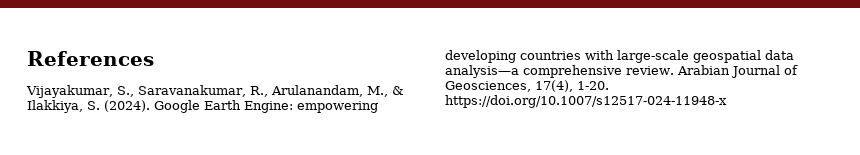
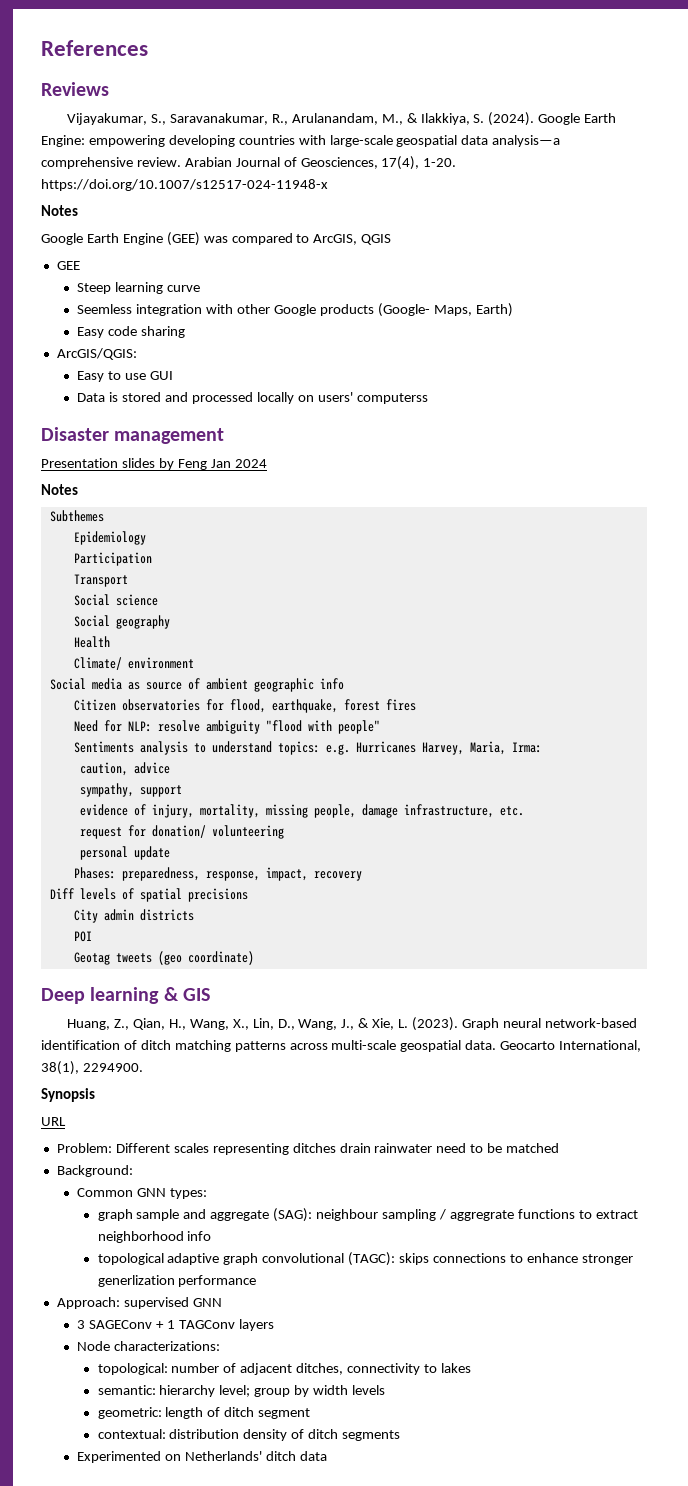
(154, 58) none -> [41,82,109,96] // Reviews
(727, 101) none -> [41,205,78,216] [41,232,392,246] [56,261,80,270] [77,282,201,294] [77,303,513,317] [77,326,186,338] [56,348,137,360] [77,371,173,382] [77,392,428,404] [41,427,225,444] [41,458,267,470] [41,484,78,495] [49,510,104,522] [73,531,146,545] [73,552,152,566] [73,574,128,587] [73,594,158,606] [73,615,170,629] [73,636,110,648] [73,657,194,670] [49,678,344,692] [73,699,416,713] [73,720,380,734] [73,741,542,755] [79,762,170,776] [79,783,182,797] [79,804,524,818] [79,825,284,839] [79,846,170,860] [73,867,362,881] [49,888,248,902] [73,909,194,923] [73,931,92,942] [73,951,254,965] [41,987,210,1004] [67,1017,637,1031] [41,1040,642,1052] [41,1061,143,1075] [41,1088,95,1102] [41,1117,66,1126] [56,1143,560,1155] [56,1165,133,1177] [77,1188,208,1199] [97,1208,638,1222] [97,1231,212,1243] [97,1252,633,1266] [97,1275,257,1287] [56,1297,222,1309] [77,1319,274,1331] [77,1341,221,1351] [97,1363,471,1375] [97,1385,386,1397] [97,1407,311,1419] [97,1429,401,1441] [77,1451,327,1463] // Notes // Google Earth Engine (GEE) was compared to ArcGIS, QGIS // GEE // Steep learning curve // Seemless integration with other Google products (Google- Maps, Earth) // Easy code sharing // ArcGIS/QGIS: // Easy to use GUI // Data is stored and processed locally on users' computerss // Disaster management // Presentation slides by Feng Jan 2024 // Notes // Subthemes // Epidemiology // Participation // Transport // Social science // Social geography // Health // Climate/ environment // Social media as source of ambient geographic info // Citizen observatories for flood, earthquake, forest fires // Need for NLP: resolve ambiguity "flood with people" // Sentiments analysis to understand topics: e.g. Hurricanes Harvey, Maria, Irma: // caution, advice // sympathy, support // evidence of injury, mortality, missing people, damage infrastructure, etc. // request for donation/ volunteering // personal update // Phases: preparedness, response, impact, recovery // Diff levels of spatial precisions // City admin districts // POI // Geotag tweets (geo coordinate) // Deep learning & GIS // Huang, Z., Qian, H., Wang, X., Lin, D., Wang, J., & Xie, L. (2023). Graph neural network-based identification of ditch matching patterns across multi-scale geospatial data. Geocarto International, 38(1), 2294900. // Synopsis // URL // Problem: Different scales representing ditches drain rainwater need to be matched // Background: // Common GNN types: // graph sample and aggregate (SAG): neighbour sampling / aggregrate functions to extract neighborhood info // topological adaptive graph convolutional (TAGC): skips connections to enhance stronger generlization performance // Approach: supervised GNN // 3 SAGEConv + 1 TAGConv layers // Node characterizations: // topological: number of adjacent ditches, connectivity to lakes // semantic: hierarchy level; group by width levels // geometric: length of ditch segment // contextual: distribution density of ditch segments // Experimented on Netherlands' ditch data

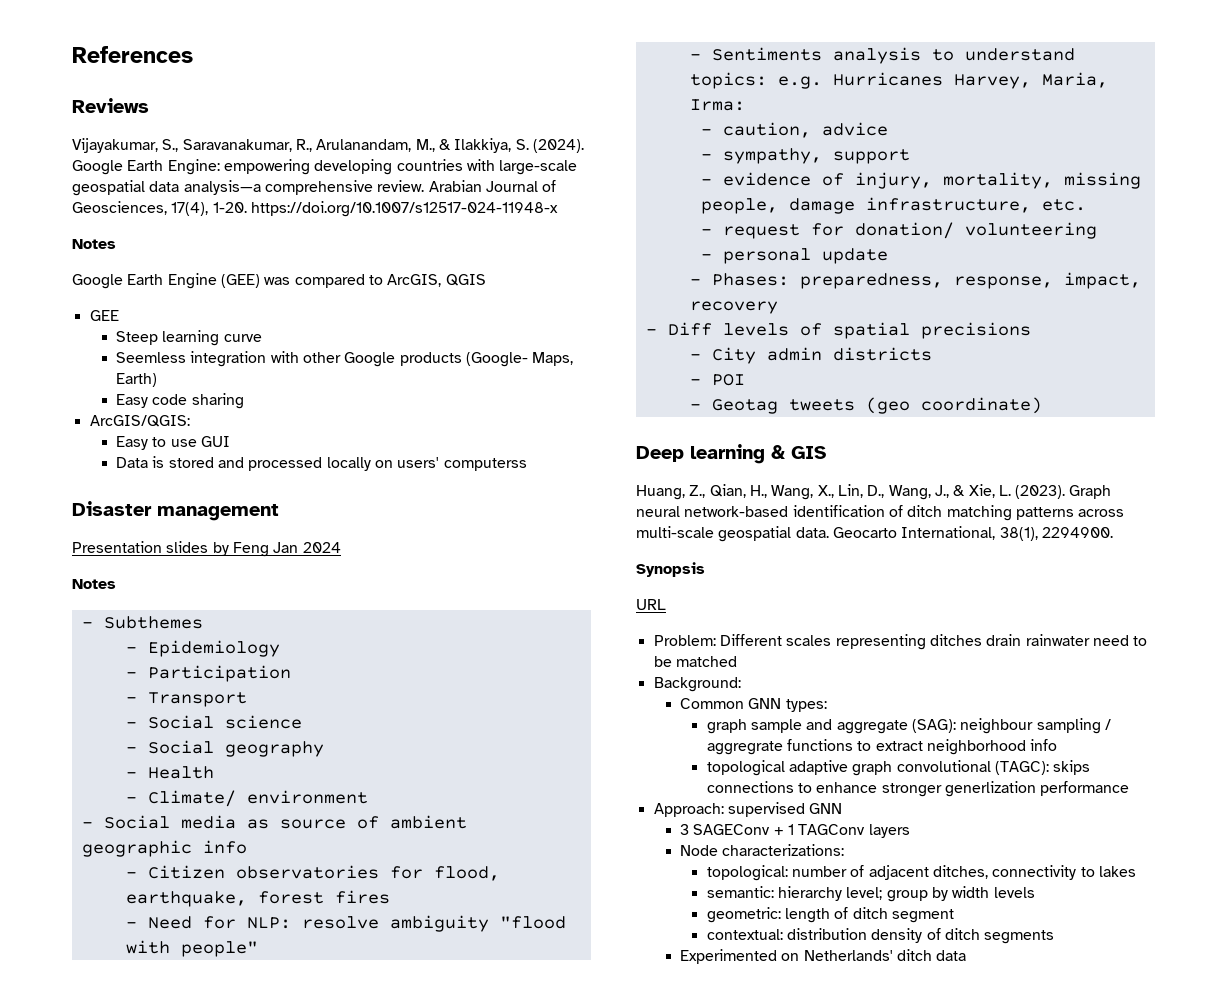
(78, 489) none -> [81,622,93,628] -
(104, 516) none -> [125,647,137,653] -
(146, 538) none -> [125,672,137,678] -
(152, 559) none -> [125,697,137,703] -
(128, 580) none -> [125,722,137,728] -
(158, 600) none -> [125,747,137,753] -
(170, 622) none -> [125,772,137,778] -
(110, 642) none -> [125,797,137,803] -
(194, 663) none -> [81,822,93,828] -
(344, 684) none -> [125,872,137,878] -
(416, 705) none -> [125,922,137,928] -
(380, 727) none -> [689,54,701,60] -
(542, 747) none -> [700,129,712,135] -
(170, 768) none -> [700,154,712,160] -
(182, 791) none -> [700,179,712,185] -
(524, 811) none -> [700,229,712,235] -
(284, 832) none -> [700,254,712,260] -
(170, 853) none -> [689,279,701,285] -
(362, 876) none -> [645,329,657,335] -
(248, 895) none -> [689,354,701,360] -
(194, 915) none -> [689,379,701,385] -
(92, 936) none -> [689,404,701,410] -

